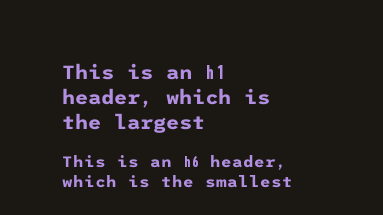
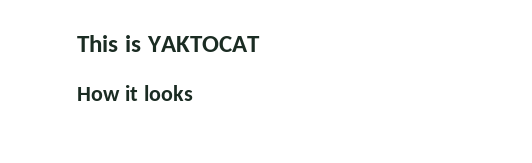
[62,63,225,80] [62,88,270,108] [62,113,205,133] [62,155,287,170] [62,175,293,188] This is an h1 header, which is the largest // This is an h6 header, which is the smallest -> [77,35,260,52] [77,85,193,101] This is YAKTOCAT // How it looks

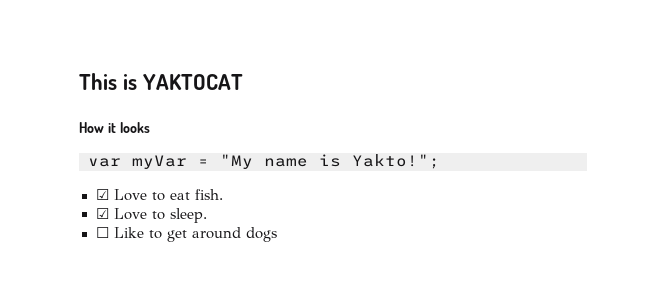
(193, 93) none -> [88,154,440,169] [95,189,223,201] [95,208,207,223] [95,227,277,242] // var myVar = "My name is Yakto!"; // ☑ Love to eat fish. // ☑ Love to sleep. // ☐ Like to get around dogs

